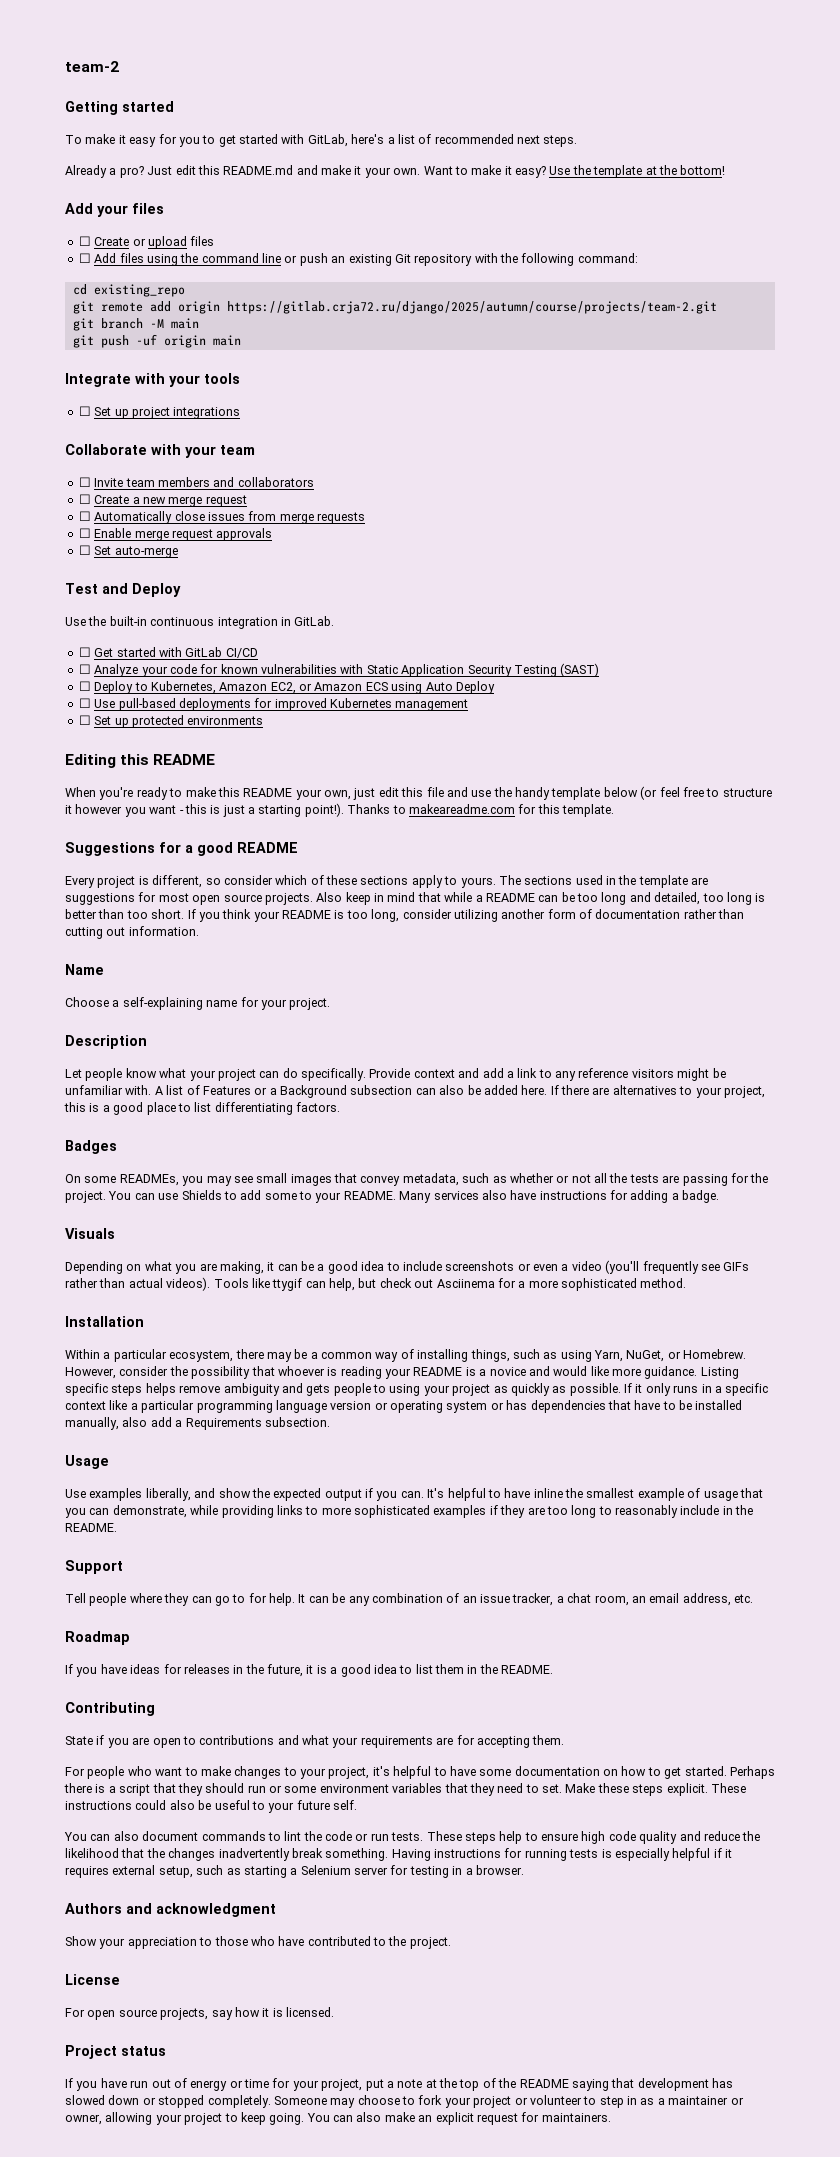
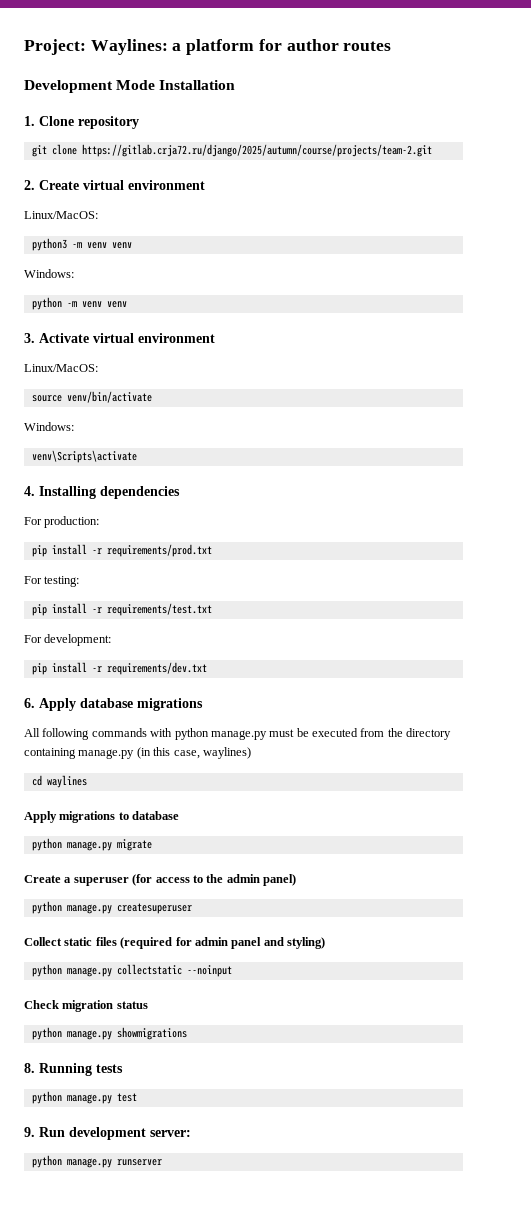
[65,61,119,72] [65,101,174,115] [65,134,578,147] [65,165,726,178] [65,203,164,217] [78,236,215,249] [78,253,638,266] [72,284,185,297] [72,301,717,314] [72,318,199,331] [72,334,241,348] [65,373,240,387] [78,406,241,419] [65,444,255,458] [78,477,314,487] [78,494,247,507] [78,511,365,524] [78,528,273,541] [78,545,178,558] [65,583,181,597] [65,616,335,629] [78,647,258,658] [78,663,600,677] [78,681,495,694] [78,698,469,711] [78,715,264,728] [65,754,216,768] [65,786,772,800] [65,803,614,817] [65,842,298,856] [65,875,709,888] [65,892,766,905] [65,909,745,922] [65,926,199,939] [65,964,104,975] [65,997,331,1010] [65,1035,147,1049] [65,1068,726,1081] [65,1085,765,1098] [64,1102,340,1115] [65,1140,117,1154] [65,1173,769,1186] [65,1190,720,1203] [65,1228,115,1239] [65,1260,750,1274] [65,1277,687,1291] [65,1316,144,1327] [65,1349,747,1362] [65,1366,739,1379] [65,1383,769,1396] [65,1400,743,1413] [65,1417,330,1430] [65,1455,109,1469] [65,1488,763,1501] [65,1505,754,1518] [65,1523,117,1532] [65,1560,123,1574] [65,1593,753,1606] [65,1631,130,1645] [65,1664,554,1677] [65,1702,155,1716] [65,1735,565,1748] [65,1766,775,1779] [64,1783,746,1796] [65,1800,357,1813] [64,1831,761,1844] [65,1848,732,1861] [65,1865,524,1878] [65,1903,276,1917] [65,1936,451,1949] [65,1974,120,1985] [65,2007,334,2020] [65,2045,166,2059] [65,2078,733,2091] [65,2095,744,2108] [65,2112,611,2125] team-2 // Getting started // To make it easy for you to get started with GitLab, here's a list of recommended next steps. // Already a pro? Just edit this README.md and make it your own. Want to make it easy? Use the template at the bottom! // Add your files // ☐ Create or upload files // ☐ Add files using the command line or push an existing Git repository with the following command: // cd existing_repo // git remote add origin https://gitlab.crja72.ru/django/2025/autumn/course/projects/team-2.git // git branch -M main // git push -uf origin main // Integrate with your tools // ☐ Set up project integrations // Collaborate with your team // ☐ Invite team members and collaborators // ☐ Create a new merge request // ☐ Automatically close issues from merge requests // ☐ Enable merge request approvals // ☐ Set auto-merge // Test and Deploy // Use the built-in continuous integration in GitLab. // ☐ Get started with GitLab CI/CD // ☐ Analyze your code for known vulnerabilities with Static Application Security Testing (SAST) // ☐ Deploy to Kubernetes, Amazon EC2, or Amazon ECS using Auto Deploy // ☐ Use pull-based deployments for improved Kubernetes management // ☐ Set up protected environments // Editing this README // When you're ready to make this README your own, just edit this file and use the handy template below (or feel free to structure it however you want - this is just a starting point!). Thanks to makeareadme.com for this template. // Suggestions for a good README // Every project is different, so consider which of these sections apply to yours. The sections used in the template are suggestions for most open source projects. Also keep in mind that while a README can be too long and detailed, too long is better than too short. If you think your README is too long, consider utilizing another form of documentation rather than cutting out information. // Name // Choose a self-explaining name for your project. // Description // Let people know what your project can do specifically. Provide context and add a link to any reference visitors might be unfamiliar with. A list of Features or a Background subsection can also be added here. If there are alternatives to your project, this is a good place to list differentiating factors. // Badges // On some READMEs, you may see small images that convey metadata, such as whether or not all the tests are passing for the project. You can use Shields to add some to your README. Many services also have instructions for adding a badge. // Visuals // Depending on what you are making, it can be a good idea to include screenshots or even a video (you'll frequently see GIFs rather than actual videos). Tools like ttygif can help, but check out Asciinema for a more sophisticated method. // Installation // Within a particular ecosystem, there may be a common way of installing things, such as using Yarn, NuGet, or Homebrew. However, consider the possibility that whoever is reading your README is a novice and would like more guidance. Listing specific steps helps remove ambiguity and gets people to using your project as quickly as possible. If it only runs in a specific context like a particular programming language version or operating system or has dependencies that have to be installed manually, also add a Requirements subsection. // Usage // Use examples liberally, and show the expected output if you can. It's helpful to have inline the smallest example of usage that you can demonstrate, while providing links to more sophisticated examples if they are too long to reasonably include in the README. // Support // Tell people where they can go to for help. It can be any combination of an issue tracker, a chat room, an email address, etc. // Roadmap // If you have ideas for releases in the future, it is a good idea to list them in the README. // Contributing // State if you are open to contributions and what your requirements are for accepting them. // For people who want to make changes to your project, it's helpful to have some documentation on how to get started. Perhaps there is a script that they should run or some environment variables that they need to set. Make these steps explicit. These instructions could also be useful to your future self. // You can also document commands to lint the code or run tests. These steps help to ensure high code quality and reduce the likelihood that the changes inadvertently break something. Having instructions for running tests is especially helpful if it requires external setup, such as starting a Selenium server for testing in a browser. // Authors and acknowledgment // Show your appreciation to those who have contributed to the project. // License // For open source projects, say how it is licensed. // Project status // If you have run out of energy or time for your project, put a note at the top of the README saying that development has slowed down or stopped completely. Someone may choose to fork your project or volunteer to step in as a maintainer or owner, allowing your project to keep going. You can also make an explicit request for maintainers. -> [24,39,392,55] [24,80,236,93] [24,116,139,129] [31,144,432,157] [24,180,205,190] [24,211,98,219] [31,238,132,251] [24,269,74,278] [31,297,127,310] [24,333,215,343] [24,364,98,372] [31,391,152,403] [24,422,74,431] [31,450,137,463] [24,486,180,499] [24,516,100,528] [31,544,212,557] [24,576,80,587] [31,603,212,616] [24,634,112,646] [31,662,207,675] [24,698,203,711] [24,728,452,740] [24,747,251,759] [31,775,87,788] [24,811,180,823] [31,838,152,851] [24,874,296,886] [31,901,192,914] [24,937,325,949] [31,964,232,977] [24,1000,148,1012] [31,1027,187,1040] [24,1063,123,1076] [31,1091,137,1104] [24,1127,191,1140] [31,1155,162,1168] Project: Waylines: a platform for author routes // Development Mode Installation // 1. Clone repository // git clone https://gitlab.crja72.ru/django/2025/autumn/course/projects/team-2.git // 2. Create virtual environment // Linux/MacOS: // python3 -m venv venv // Windows: // python -m venv venv // 3. Activate virtual environment // Linux/MacOS: // source venv/bin/activate // Windows: // venv\Scripts\activate // 4. Installing dependencies // For production: // pip install -r requirements/prod.txt // For testing: // pip install -r requirements/test.txt // For development: // pip install -r requirements/dev.txt // 6. Apply database migrations // All following commands with python manage.py must be executed from the directory containing manage.py (in this case, waylines) // cd waylines // Apply migrations to database // python manage.py migrate // Create a superuser (for access to the admin panel) // python manage.py createsuperuser // Collect static files (required for admin panel and styling) // python manage.py collectstatic --noinput // Check migration status // python manage.py showmigrations // 8. Running tests // python manage.py test // 9. Run development server: // python manage.py runserver

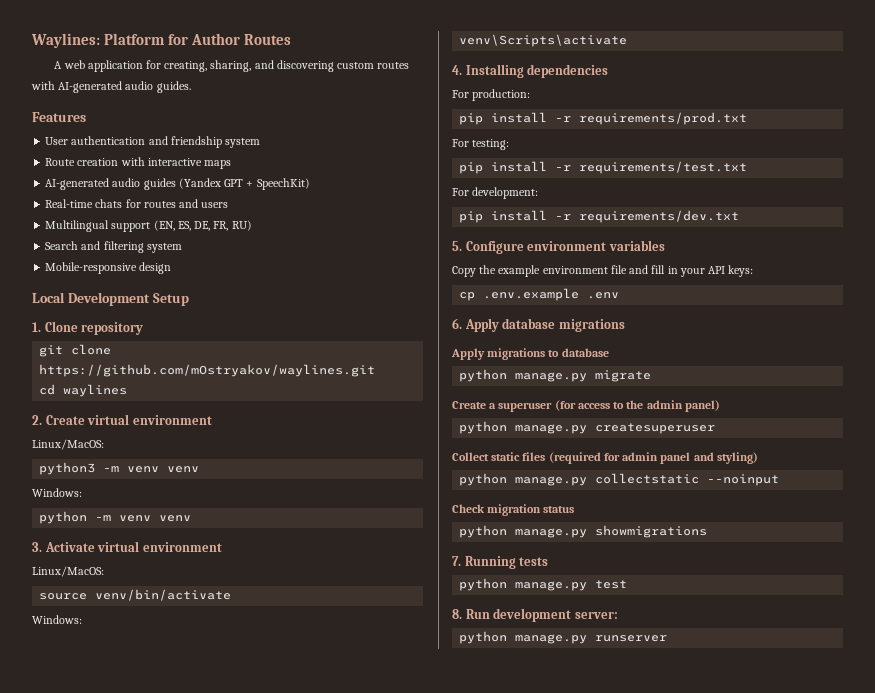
[24,39,392,55] [24,80,236,93] Project: Waylines: a platform for author routes // Development Mode Installation -> [31,33,292,48] [54,60,410,72] [31,81,191,93] [32,112,86,122] [45,136,261,148] [45,157,232,169] [45,178,310,190] [45,199,229,208] [45,220,252,232] [45,241,182,253] [45,262,172,274] [32,292,189,306] Waylines: Platform for Author Routes // A web application for creating, sharing, and discovering custom routes with AI-generated audio guides. // Features // User authentication and friendship system // Route creation with interactive maps // AI-generated audio guides (Yandex GPT + SpeechKit) // Real-time chats for routes and users // Multilingual support (EN, ES, DE, FR, RU) // Search and filtering system // Mobile-responsive design // Local Development Setup
[81,144,432,157] https://gitlab.crja72.ru/django/2025/autumn/course/projects/team-2.git -> [39,364,376,377] [39,384,128,397] https://github.com/mOstryakov/waylines.git // cd waylines
[24,698,203,711] [24,728,452,740] [24,747,251,759] [31,775,87,788] 6. Apply database migrations // All following commands with python manage.py must be executed from the directory containing manage.py (in this case, waylines) // cd waylines -> [452,240,665,254] [452,265,754,277] [459,288,620,301] [452,318,625,332] 5. Configure environment variables // Copy the example environment file and fill in your API keys: // cp .env.example .env // 6. Apply database migrations
[24,1063,35,1073] 8. -> [452,556,461,566] 7.
[24,1127,35,1137] 9. -> [452,609,462,619] 8.

